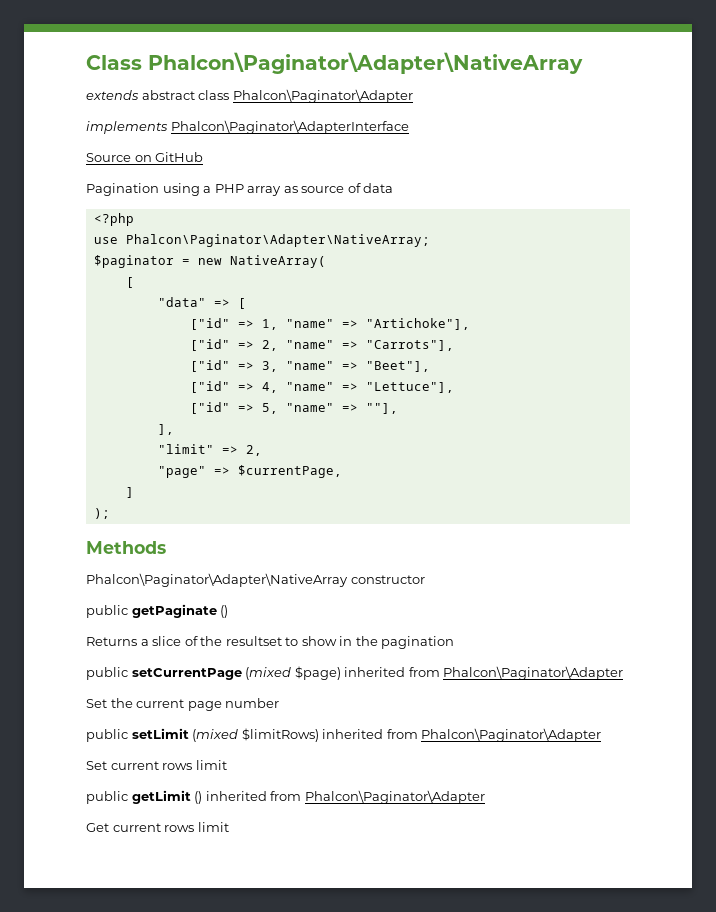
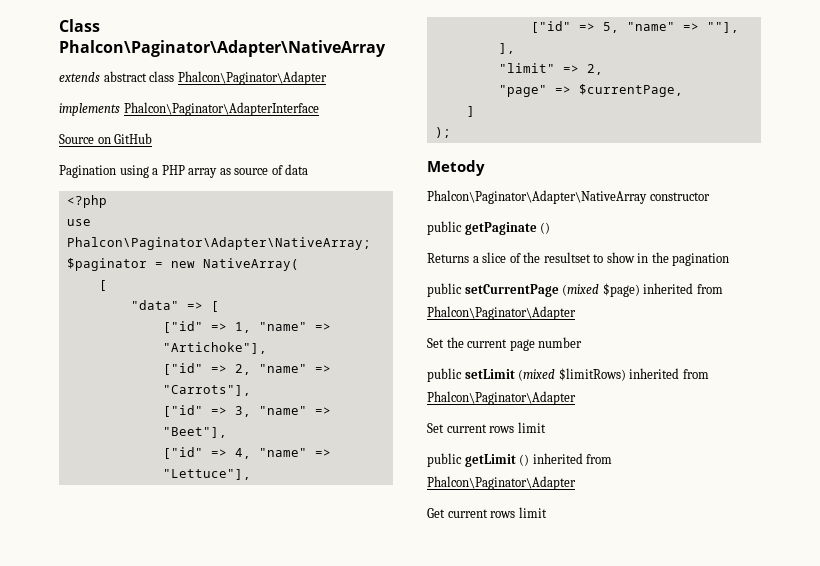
[86,541,166,554] Methods -> [427,160,485,176] Metody

